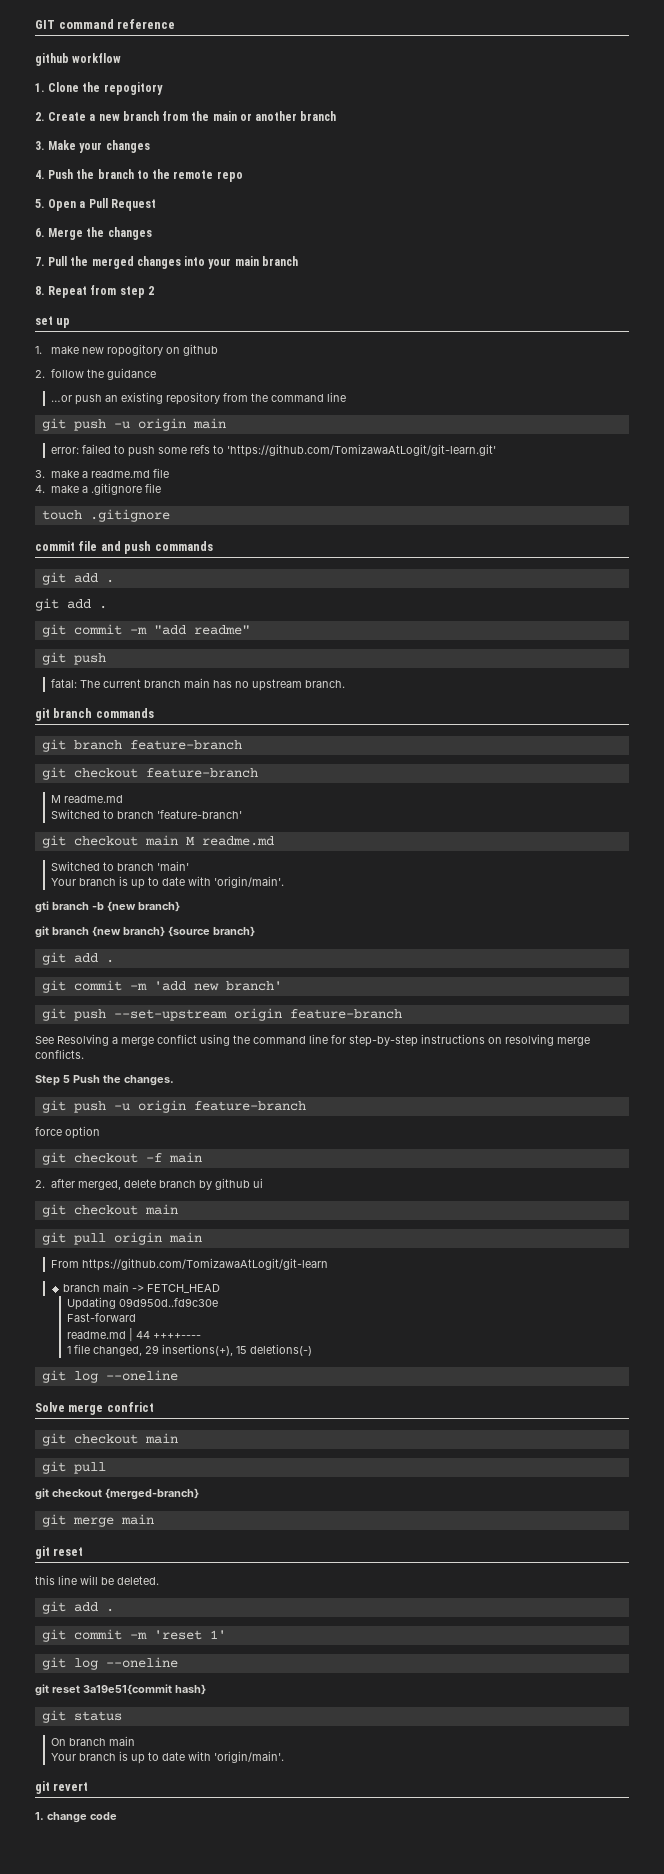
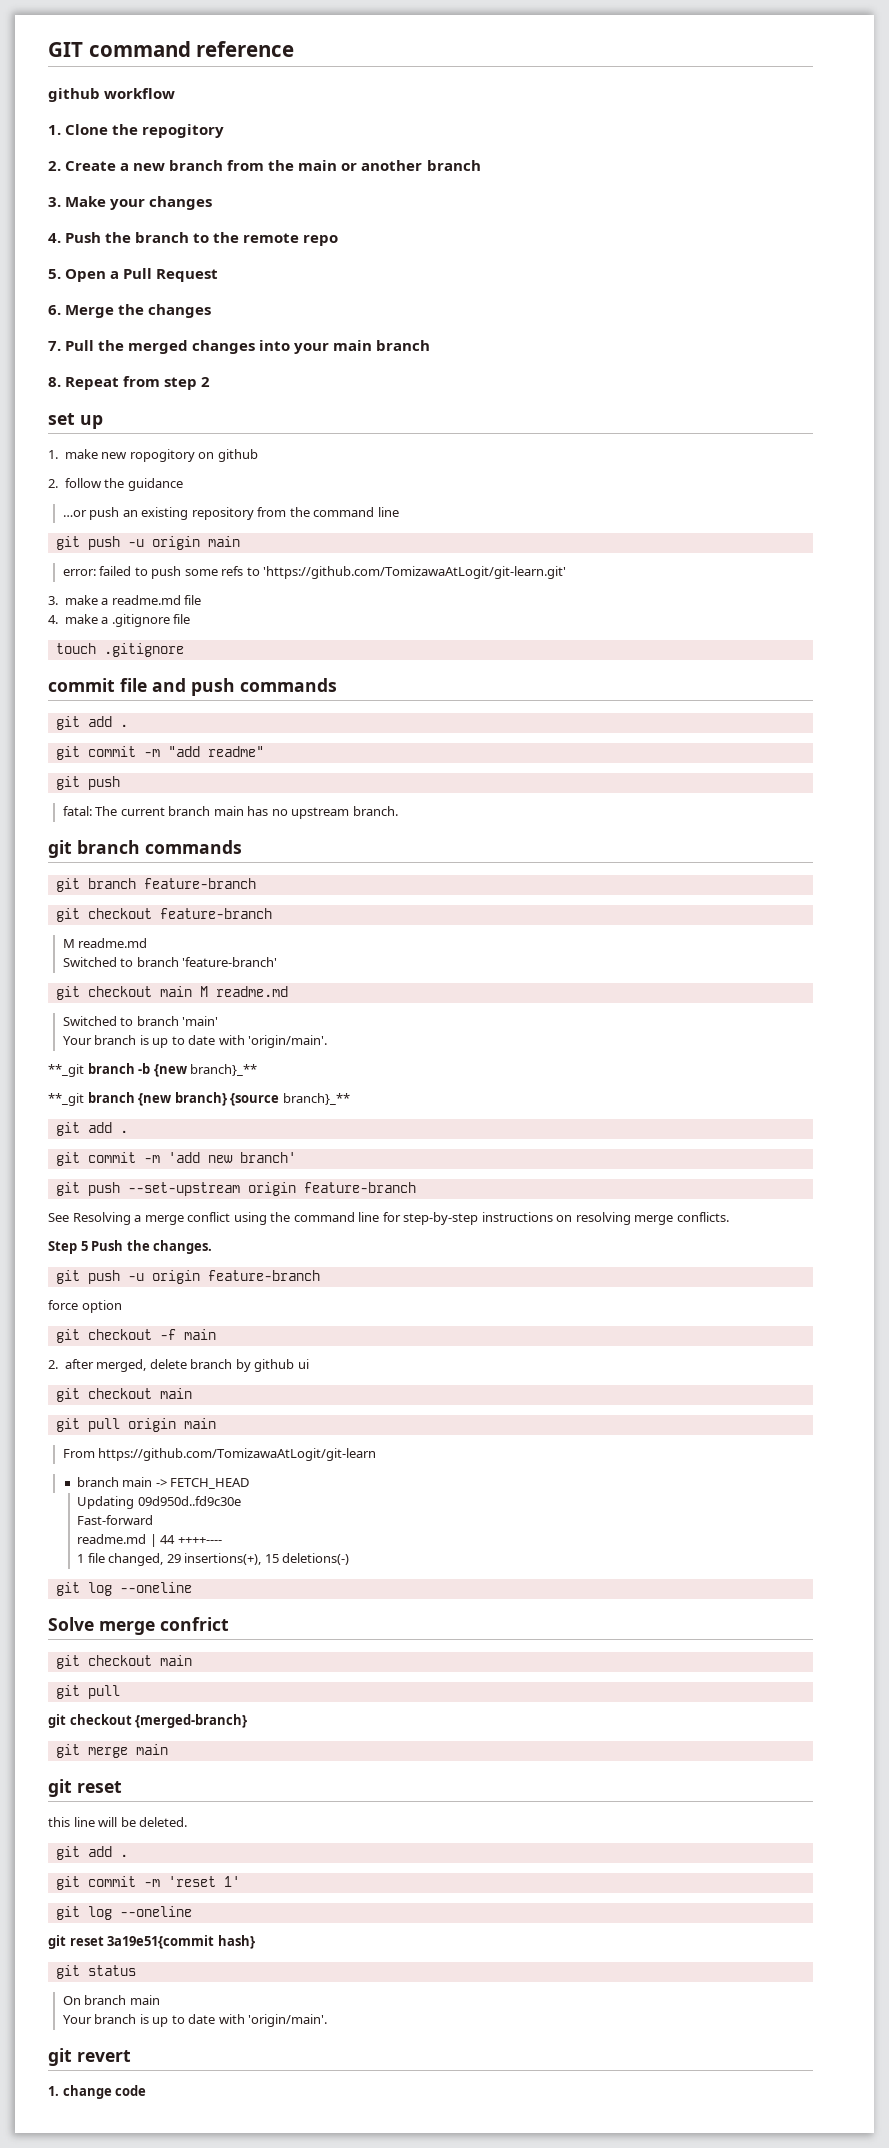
[35,598,107,611] // git add . -> (128, 725) none
[35,901,49,913] gti -> [48,1064,84,1077] **_git
[138,901,180,912] [35,926,49,938] branch} // git -> [190,1064,258,1076] [48,1093,84,1106] branch}_** // **_git
[213,926,255,937] branch} -> [282,1093,350,1105] branch}_**

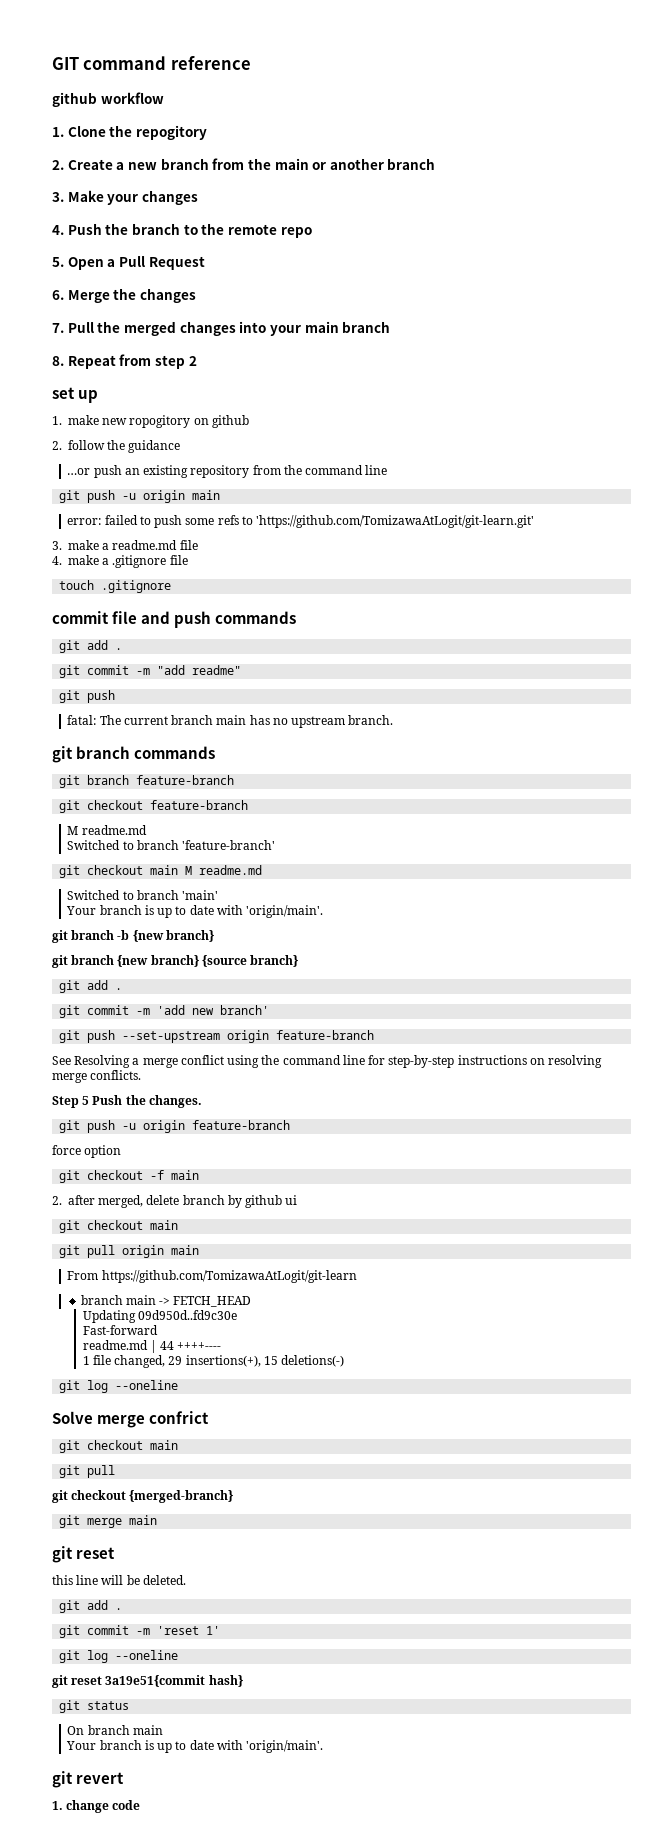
[48,1064,84,1077] **_git -> [52,930,68,943] git
[190,1064,258,1076] [48,1093,84,1106] branch}_** // **_git -> [165,930,214,942] [52,955,68,968] branch} // git
[282,1093,350,1105] branch}_** -> [250,955,299,967] branch}

